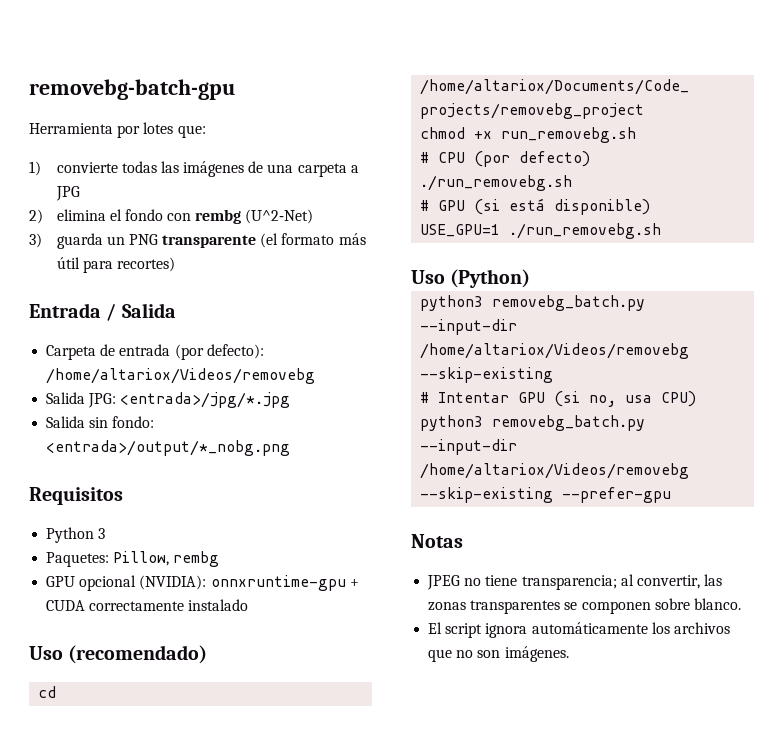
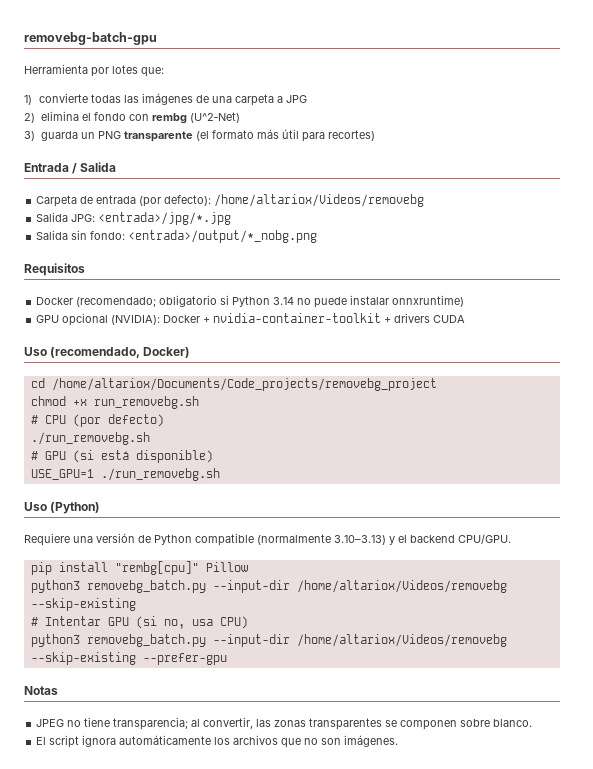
[46,527,106,543] [46,551,220,567] [46,575,359,591] Python 3 // Paquetes: Pillow, rembg // GPU opcional (NVIDIA): onnxruntime-gpu + -> [36,295,465,308] [36,313,431,326] Docker (recomendado; obligatorio si Python 3.14 no puede instalar onnxruntime) // GPU opcional (NVIDIA): Docker + nvidia-container-toolkit + drivers
[89,599,249,611] [29,645,208,664] correctamente instalado // Uso (recomendado) -> [24,347,191,358] // Uso (recomendado, Docker)
(531, 278) none -> [24,533,511,546] [30,561,248,575] // Requiere una versión de Python compatible (normalmente 3.10–3.13) y el backend CPU/GPU. // pip install "rembg[cpu]" Pillow

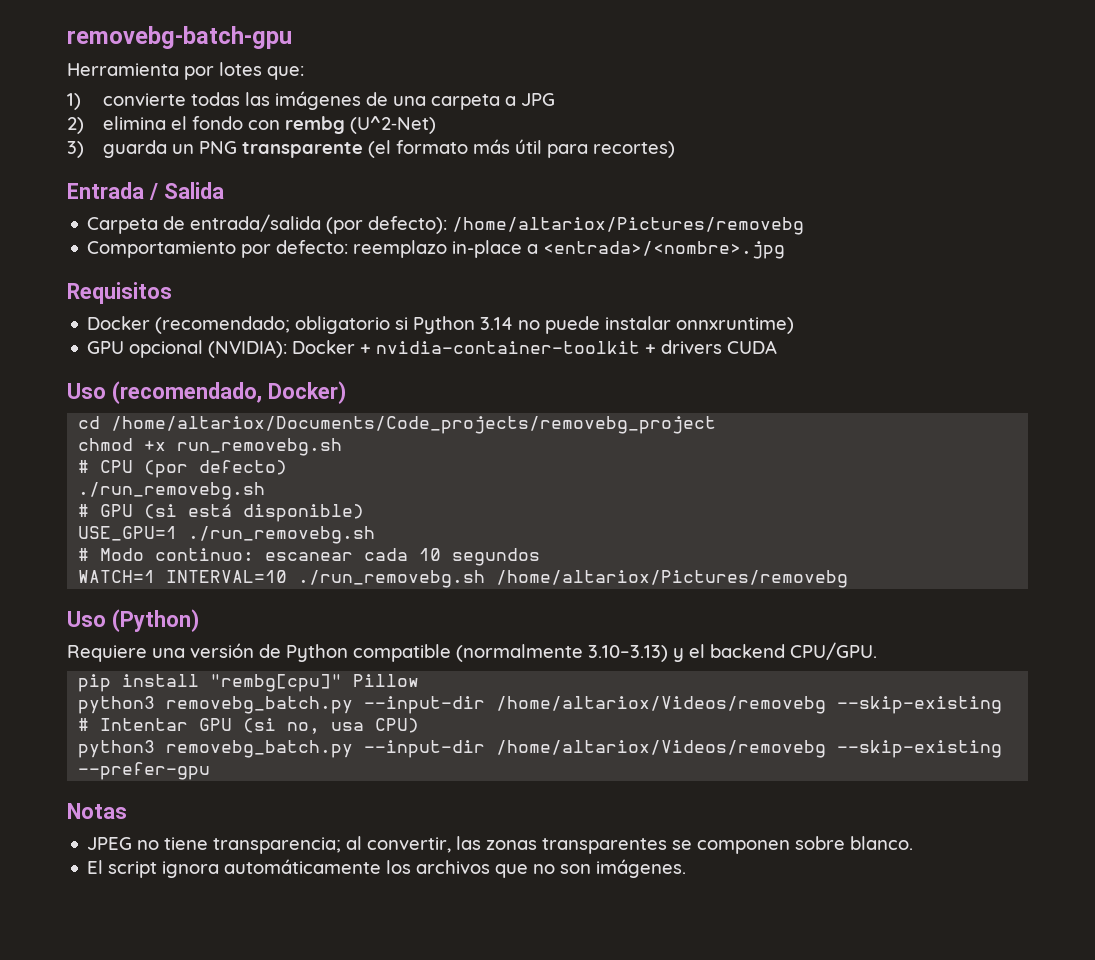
[96,195,137,204] entrada -> [190,214,322,232] entrada/salida
[214,194,425,207] [36,212,232,225] [36,230,318,243] /home/altariox/Videos/removebg // Salida JPG: <entrada>/jpg/*.jpg // Salida sin fondo: <entrada>/output/*_nobg.png -> [452,217,805,235] [87,240,786,259] /home/altariox/Pictures/removebg // Comportamiento por defecto: reemplazo in-place a <entrada>/<nombre>.jpg
(220, 474) none -> [78,548,541,566] [78,570,849,588] // # Modo continuo: escanear cada 10 segundos // WATCH=1 INTERVAL=10 ./run_removebg.sh /home/altariox/Pictures/removebg

